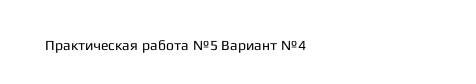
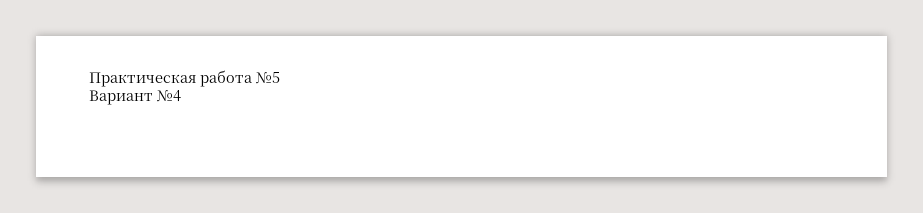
(218, 45) none -> (280, 78) //

